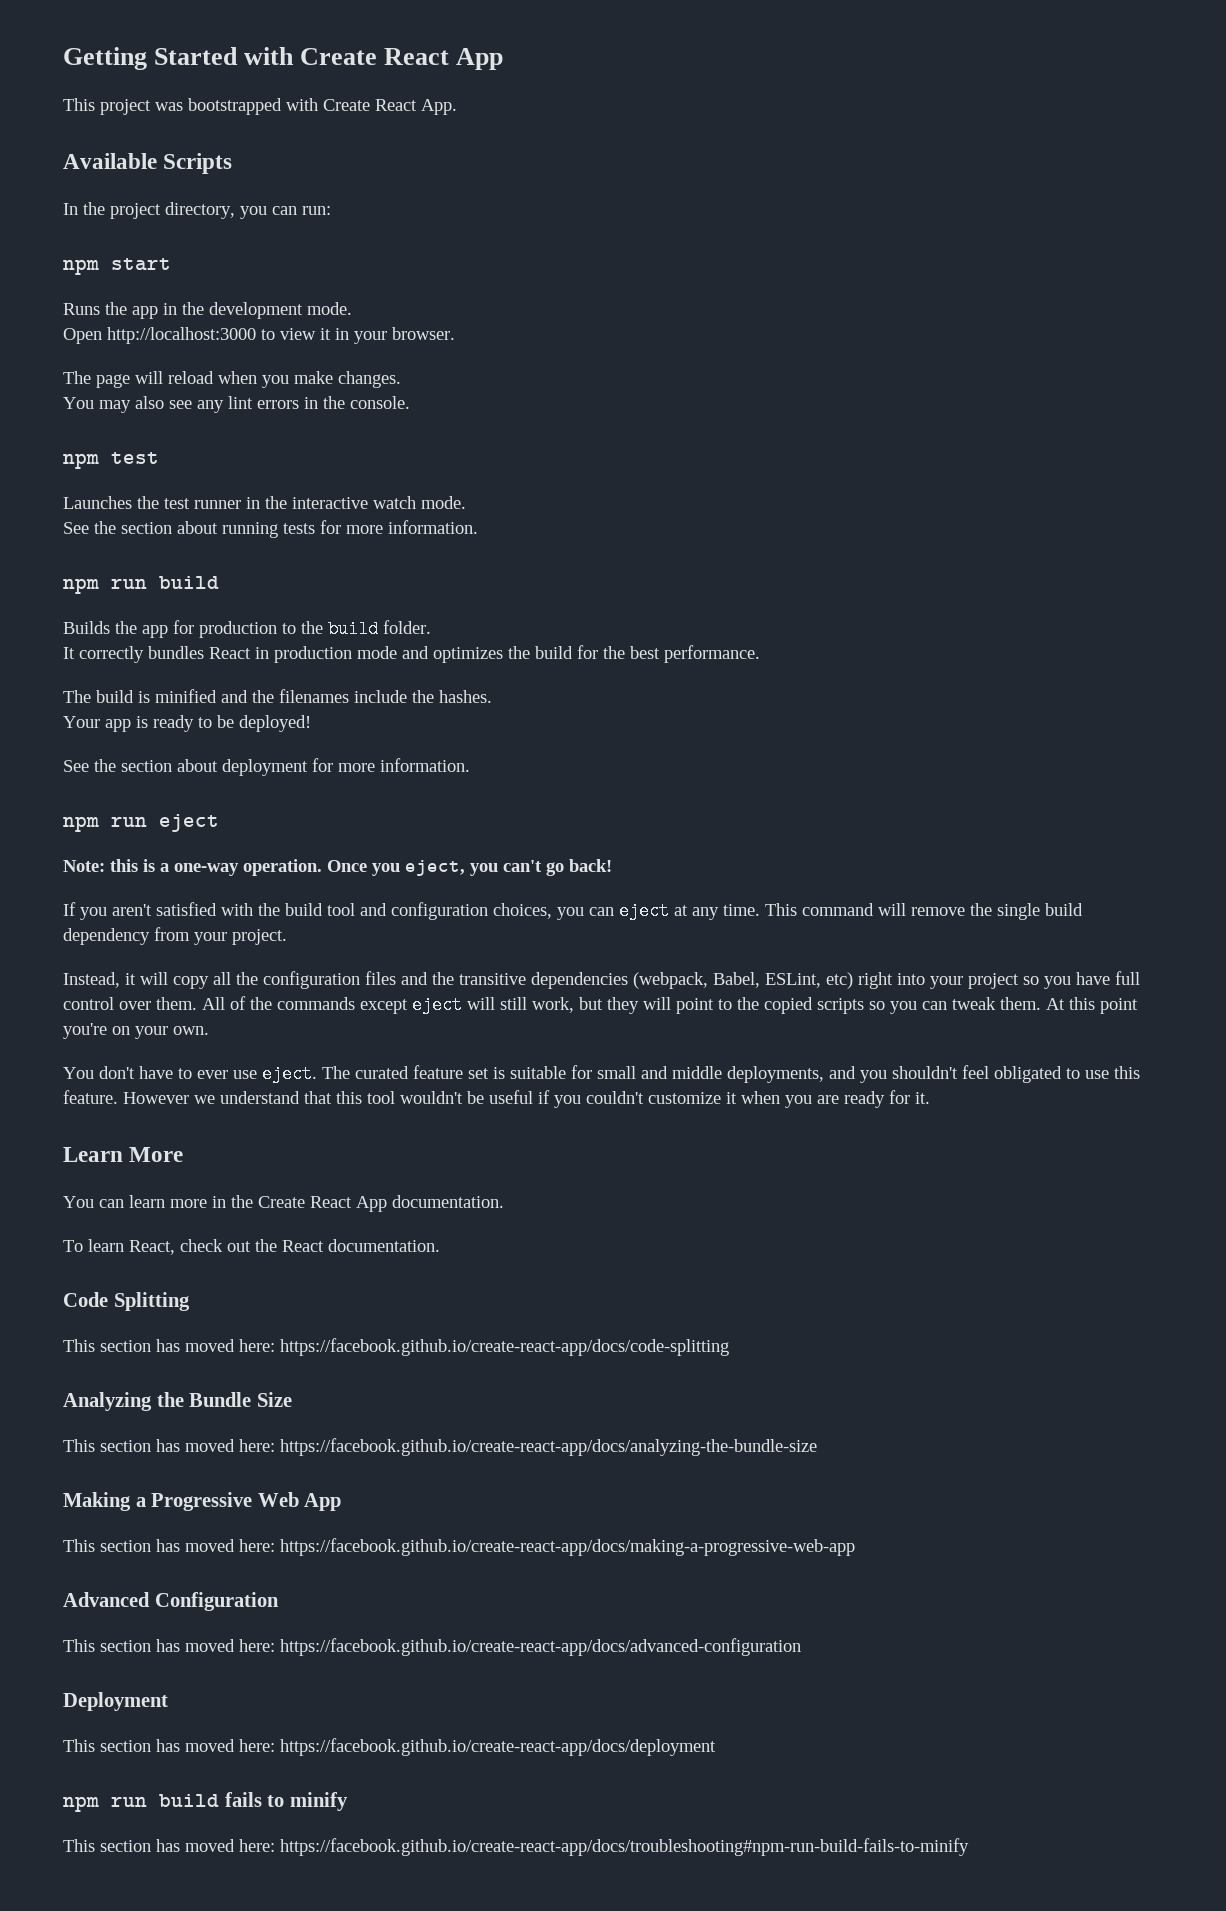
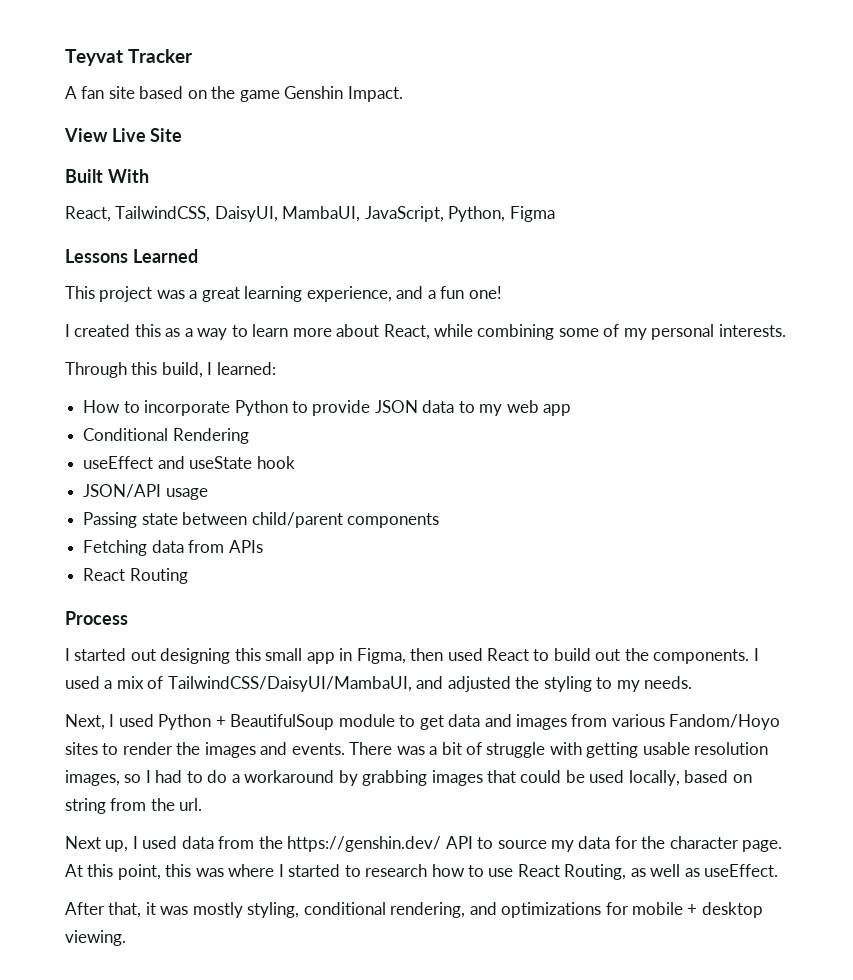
[63,47,504,70] [63,98,457,115] [63,153,233,174] [63,202,331,219] [63,258,171,275] [63,302,352,319] [63,327,455,344] [63,371,401,388] [63,396,410,413] [63,452,159,469] [63,496,466,509] [63,520,478,538] [63,576,219,594] [63,620,431,638] [63,645,760,663] [63,689,492,703] [63,715,311,732] [63,758,470,776] [63,814,219,832] [63,859,612,876] [63,902,1083,920] [63,927,287,945] [63,971,1140,989] [63,996,1138,1014] [63,1023,209,1039] [63,1065,1140,1083] [63,1090,930,1108] [63,1147,184,1162] [63,1195,504,1212] [63,1239,440,1255] [63,1292,190,1311] [63,1338,729,1356] [63,1392,292,1411] [63,1438,817,1456] [63,1492,342,1511] [63,1538,855,1556] [63,1592,279,1611] [63,1638,801,1656] [63,1692,168,1711] [63,1738,716,1756] [63,1792,348,1812] [63,1838,969,1856] Getting Started with Create React App // This project was bootstrapped with Create React App. // Available Scripts // In the project directory, you can run: // npm start // Runs the app in the development mode. // Open http://localhost:3000 to view it in your browser. // The page will reload when you make changes. // You may also see any lint errors in the console. // npm test // Launches the test runner in the interactive watch mode. // See the section about running tests for more information. // npm run build // Builds the app for production to the build folder. // It correctly bundles React in production mode and optimizes the build for the best performance. // The build is minified and the filenames include the hashes. // Your app is ready to be deployed! // See the section about deployment for more information. // npm run eject // Note: this is a one-way operation. Once you eject, you can't go back! // If you aren't satisfied with the build tool and configuration choices, you can eject at any time. This command will remove the single build dependency from your project. // Instead, it will copy all the configuration files and the transitive dependencies (webpack, Babel, ESLint, etc) right into your project so you have full control over them. All of the commands except eject will still work, but they will point to the copied scripts so you can tweak them. At this point you're on your own. // You don't have to ever use eject. The curated feature set is suitable for small and middle deployments, and you shouldn't feel obligated to use this feature. However we understand that this tool wouldn't be useful if you couldn't customize it when you are ready for it. // Learn More // You can learn more in the Create React App documentation. // To learn React, check out the React documentation. // Code Splitting // This section has moved here: https://facebook.github.io/create-react-app/docs/code-splitting // Analyzing the Bundle Size // This section has moved here: https://facebook.github.io/create-react-app/docs/analyzing-the-bundle-size // Making a Progressive Web App // This section has moved here: https://facebook.github.io/create-react-app/docs/making-a-progressive-web-app // Advanced Configuration // This section has moved here: https://facebook.github.io/create-react-app/docs/advanced-configuration // Deployment // This section has moved here: https://facebook.github.io/create-react-app/docs/deployment // npm run build fails to minify // This section has moved here: https://facebook.github.io/create-react-app/docs/troubleshooting#npm-run-build-fails-to-minify -> [65,49,194,66] [65,86,403,102] [64,128,183,142] [65,169,149,183] [65,206,555,222] [65,249,198,263] [65,286,502,302] [65,324,786,340] [65,362,276,378] [83,400,572,416] [83,428,249,444] [83,456,295,469] [83,484,208,500] [83,512,439,528] [83,540,263,556] [83,568,188,584] [65,611,128,625] [65,648,759,664] [65,676,693,692] [65,714,781,730] [65,742,769,758] [65,770,752,786] [65,798,203,814] [65,836,783,852] [65,864,779,880] [65,902,763,918] [65,930,126,946] Teyvat Tracker // A fan site based on the game Genshin Impact. // View Live Site // Built With // React, TailwindCSS, DaisyUI, MambaUI, JavaScript, Python, Figma // Lessons Learned // This project was a great learning experience, and a fun one! // I created this as a way to learn more about React, while combining some of my personal interests. // Through this build, I learned: // How to incorporate Python to provide JSON data to my web app // Conditional Rendering // useEffect and useState hook // JSON/API usage // Passing state between child/parent components // Fetching data from APIs // React Routing // Process // I started out designing this small app in Figma, then used React to build out the components. I used a mix of TailwindCSS/DaisyUI/MambaUI, and adjusted the styling to my needs. // Next, I used Python + BeautifulSoup module to get data and images from various Fandom/Hoyo sites to render the images and events. There was a bit of struggle with getting usable resolution images, so I had to do a workaround by grabbing images that could be used locally, based on string from the url. // Next up, I used data from the https://genshin.dev/ API to source my data for the character page. At this point, this was where I started to research how to use React Routing, as well as useEffect. // After that, it was mostly styling, conditional rendering, and optimizations for mobile + desktop viewing.

